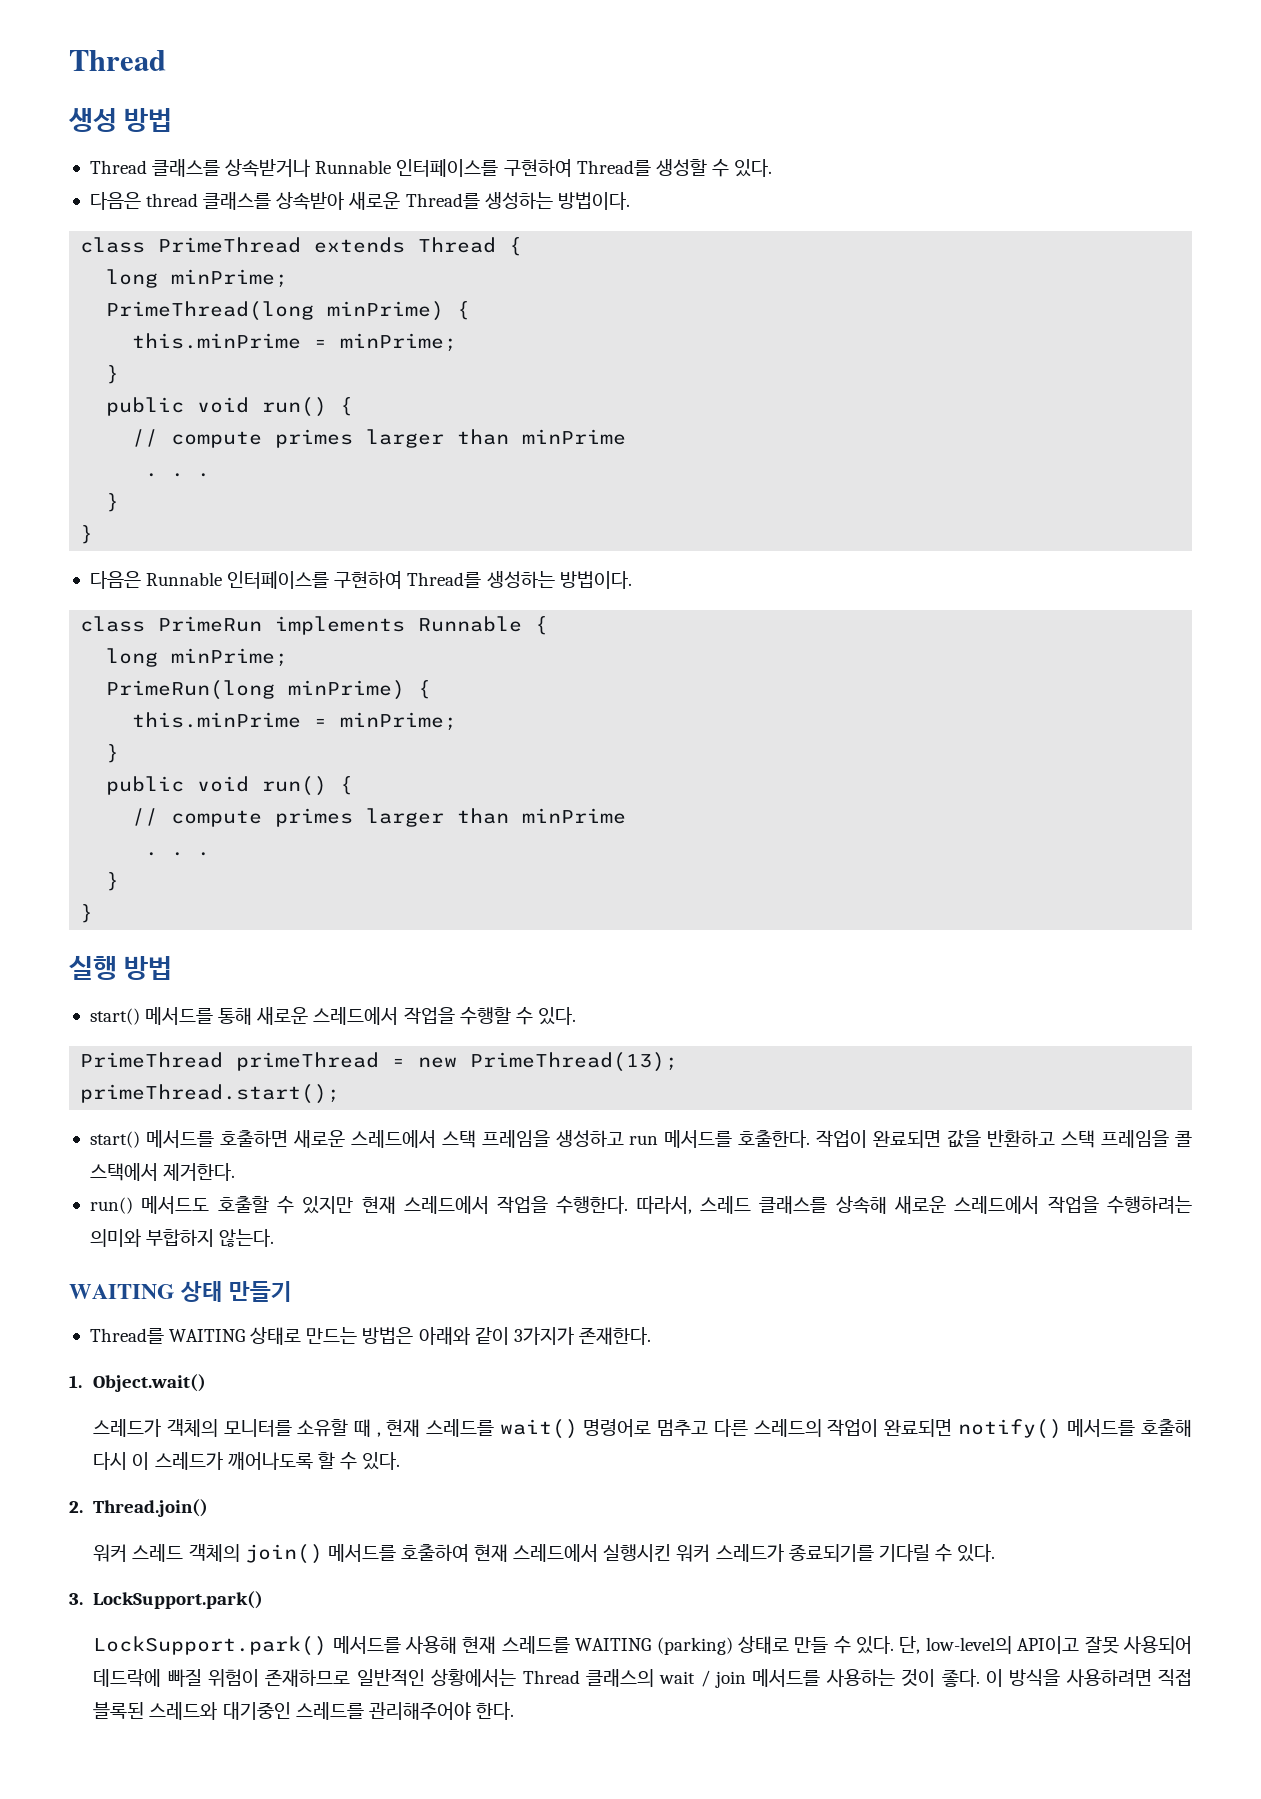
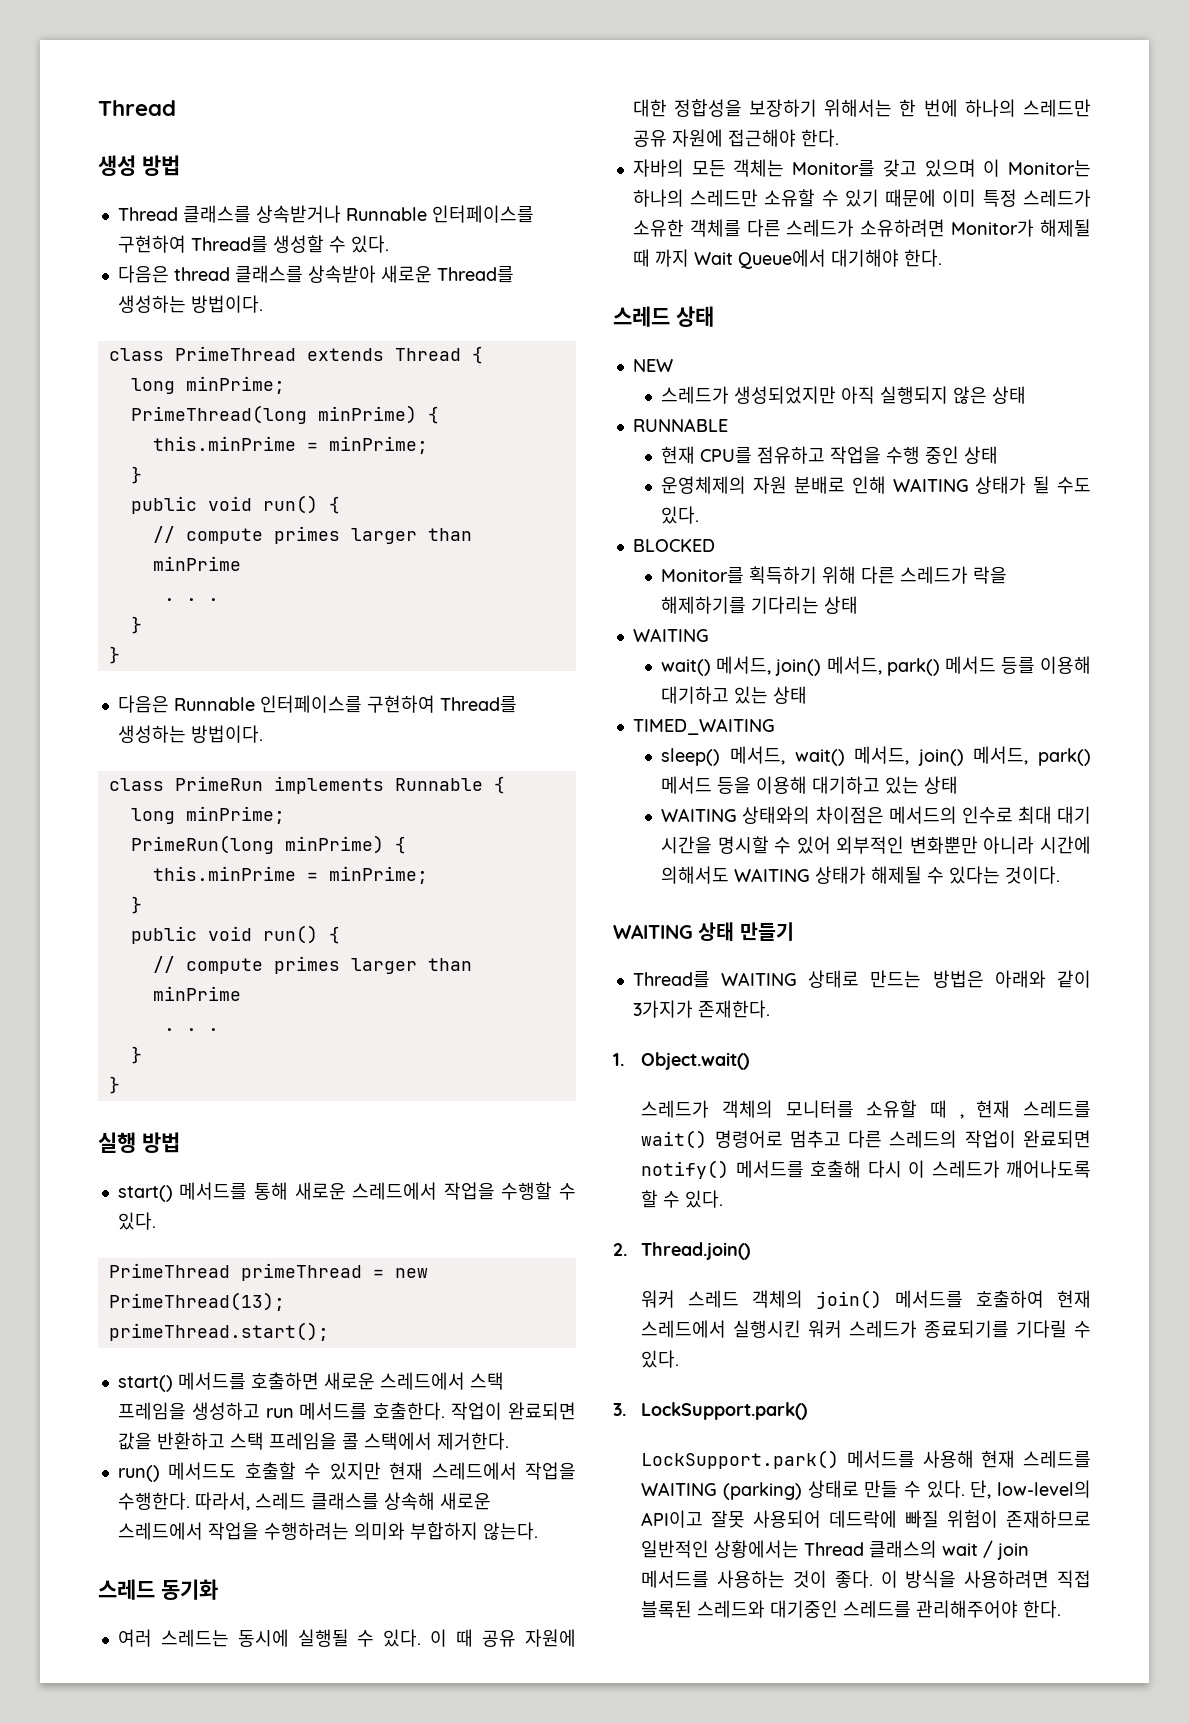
(275, 1238) none -> [98,1579,218,1600] [117,1629,576,1647] [632,99,1091,117] [632,129,839,147] [632,159,1091,177] [632,189,1091,207] [632,219,1091,237] [632,249,942,269] [613,306,714,327] [632,359,673,372] [661,386,1027,404] [632,418,728,432] [661,446,999,464] [661,476,1091,494] [661,506,700,524] [632,539,715,552] [661,566,1008,584] [661,596,859,614] [632,628,709,642] [661,656,1091,676] [661,686,808,704] [632,718,775,735] [661,746,1091,766] [661,776,959,794] [661,806,1091,824] [661,836,1091,854] [661,866,1061,884] // 스레드 동기화 // 여러 스레드는 동시에 실행될 수 있다. 이 때 공유 자원에 대한 정합성을 보장하기 위해서는 한 번에 하나의 스레드만 공유 자원에 접근해야 한다. // 자바의 모든 객체는 Monitor를 갖고 있으며 이 Monitor는 하나의 스레드만 소유할 수 있기 때문에 이미 특정 스레드가 소유한 객체를 다른 스레드가 소유하려면 Monitor가 해제될 때 까지 Wait Queue에서 대기해야 한다. // 스레드 상태 // NEW // 스레드가 생성되었지만 아직 실행되지 않은 상태 // RUNNABLE // 현재 CPU를 점유하고 작업을 수행 중인 상태 // 운영체제의 자원 분배로 인해 WAITING 상태가 될 수도 있다. // BLOCKED // Monitor를 획득하기 위해 다른 스레드가 락을 해제하기를 기다리는 상태 // WAITING // wait() 메서드, join() 메서드, park() 메서드 등를 이용해 대기하고 있는 상태 // TIMED_WAITING // sleep() 메서드, wait() 메서드, join() 메서드, park() 메서드 등을 이용해 대기하고 있는 상태 // WAITING 상태와의 차이점은 메서드의 인수로 최대 대기 시간을 명시할 수 있어 외부적인 변화뿐만 아니라 시간에 의해서도 WAITING 상태가 해제될 수 있다는 것이다.

